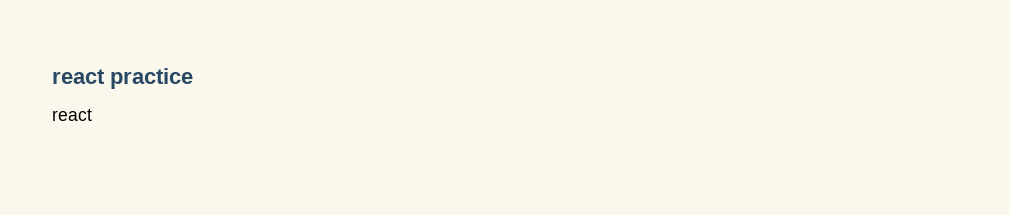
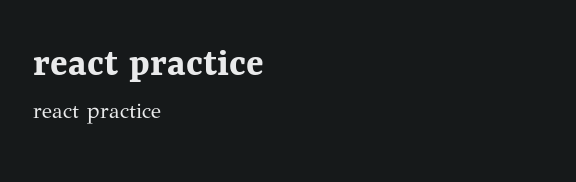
(92, 115) none -> [87,103,161,124] practice

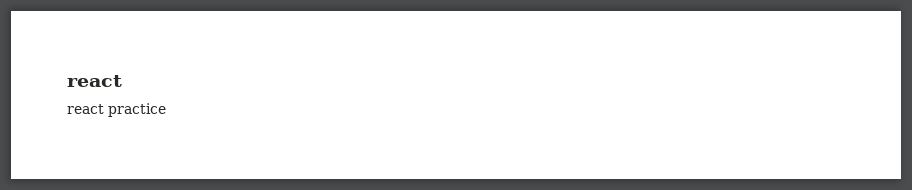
[33,50,264,82] react practice -> [67,75,122,87] react

